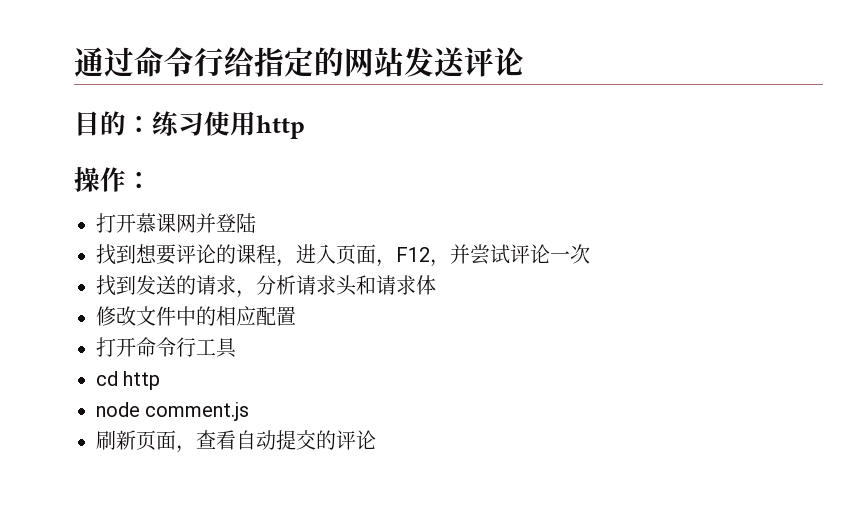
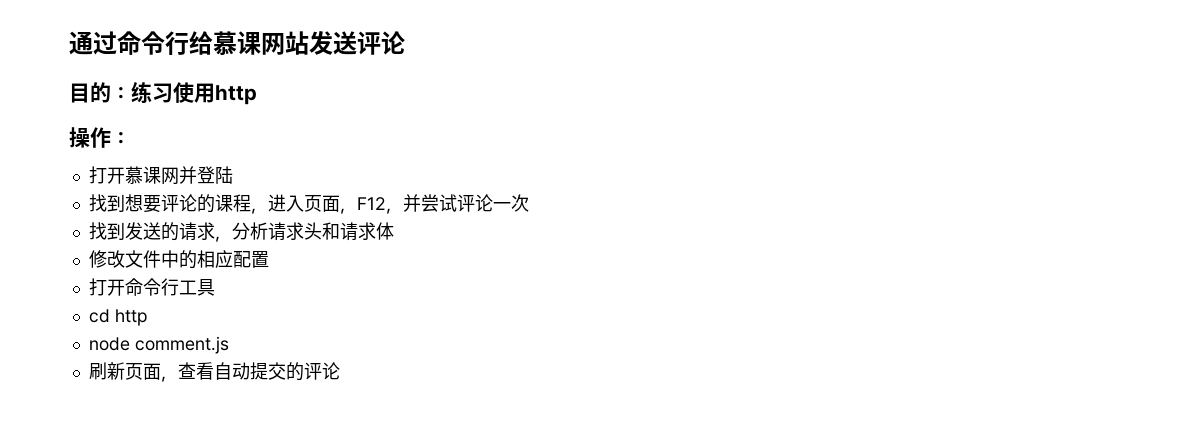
[254,47,344,77] 指定的 -> [213,31,261,56] 慕课

